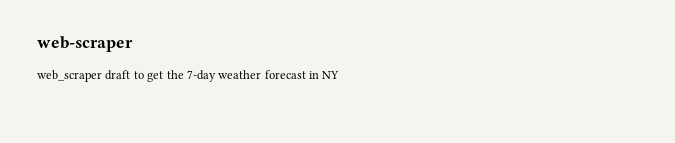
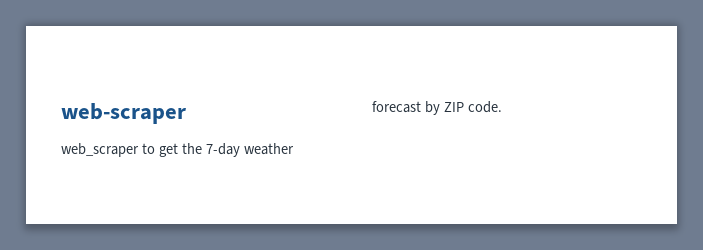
[105,70,131,80] draft -> (139, 150) none
[309,71,340,79] in NY -> [424,101,502,115] by ZIP code.

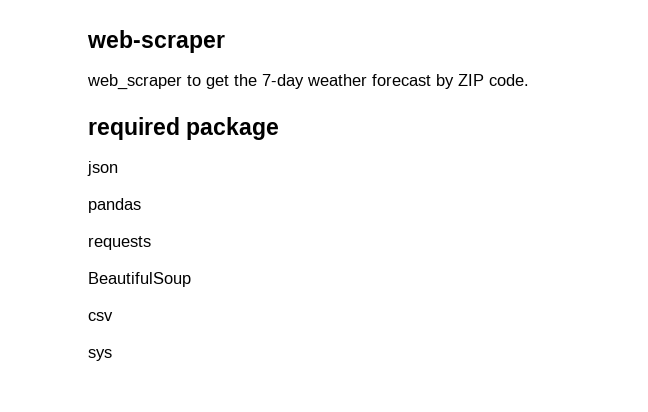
(502, 107) none -> [88,117,280,140] [87,161,118,176] [88,198,141,213] [88,236,151,250] [88,272,191,287] [88,312,113,321] [88,349,112,361] // required package // json // pandas // requests // BeautifulSoup // csv // sys

